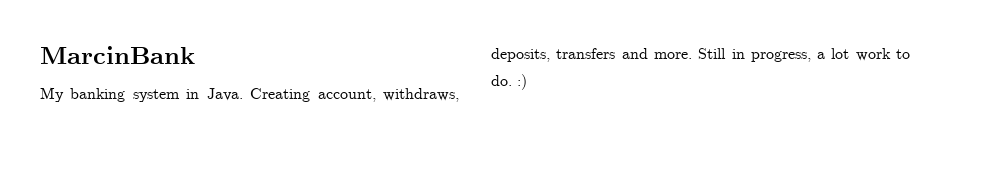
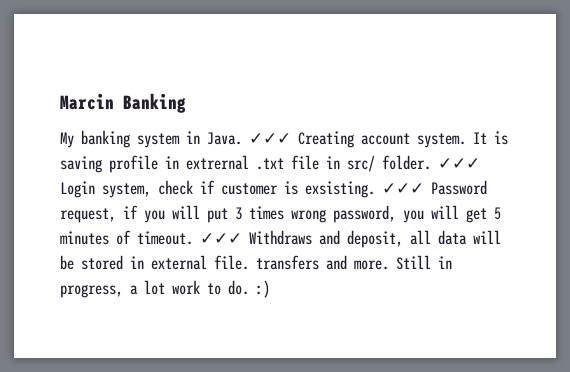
[40,46,195,64] MarcinBank -> [60,93,186,113] Marcin Banking
[250,88,459,102] [491,48,550,62] Creating account, withdraws, deposits, -> [249,131,508,148] [60,155,480,173] [60,180,487,198] [60,205,501,223] [60,230,501,248] [60,255,249,270] ✓✓✓ Creating account system. It is saving profile in extrernal .txt file in src/ folder. ✓✓✓ Login system, check if customer is exsisting. ✓✓✓ Password request, if you will put 3 times wrong password, you will get 5 minutes of timeout. ✓✓✓ Withdraws and deposit, all data will be stored in external file.

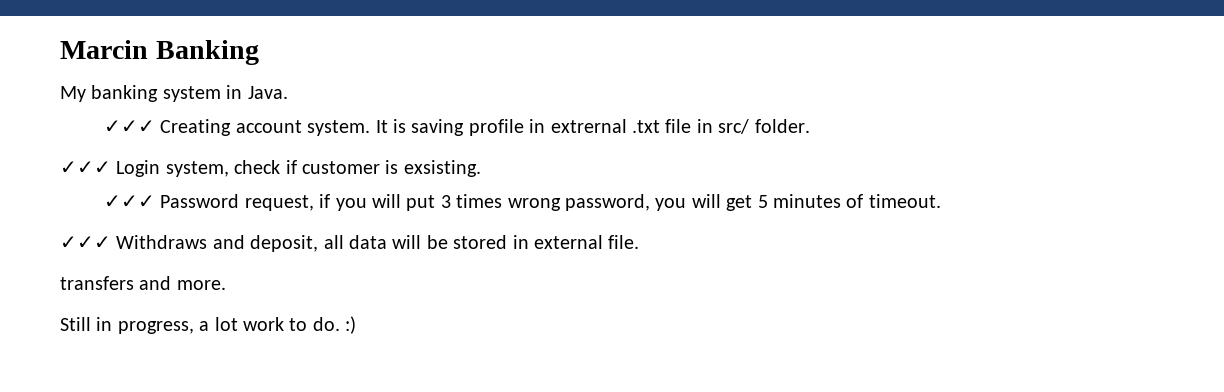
(242, 138) none -> (288, 92) //
(431, 162) none -> (810, 126) //
(375, 189) none -> (481, 168) //
(193, 238) none -> (941, 201) //
(249, 262) none -> (640, 242) //
(389, 265) none -> (226, 285) //

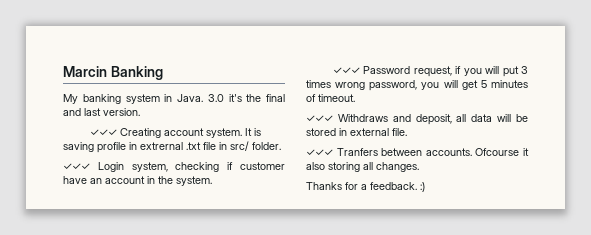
(288, 92) none -> [207,94,285,102] [63,108,140,116] 3.0 it's the final and last version.
[234,160,281,174] check -> [175,162,220,172] checking
[385,160,481,177] is exsisting. -> [63,176,212,186] have an account in the system.
[60,276,226,290] [60,317,340,334] transfers and more. // Still in progress, a lot work to do. -> [306,148,529,156] [306,162,419,172] [306,182,417,190] ✓✓✓ Tranfers between accounts. Ofcourse it also storing all changes. // Thanks for a feedback.

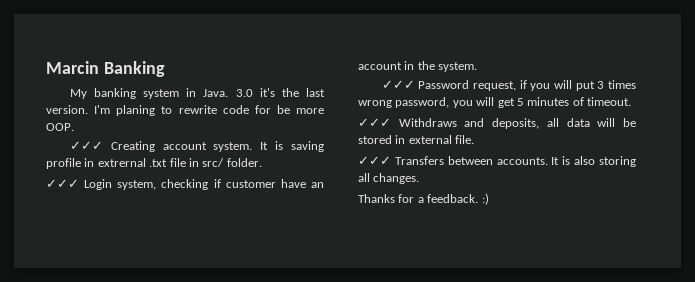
[266,94,285,102] [63,108,81,116] final and -> (299, 92) none
(140, 112) none -> [94,105,324,116] [46,123,74,131] I'm planing to rewrite code for be more OOP.
[415,114,452,125] deposit, -> [492,118,540,129] deposits,
[336,148,378,156] Tranfers -> [394,156,444,165] Transfers
[475,148,529,156] Ofcourse it -> [551,156,571,165] It is

